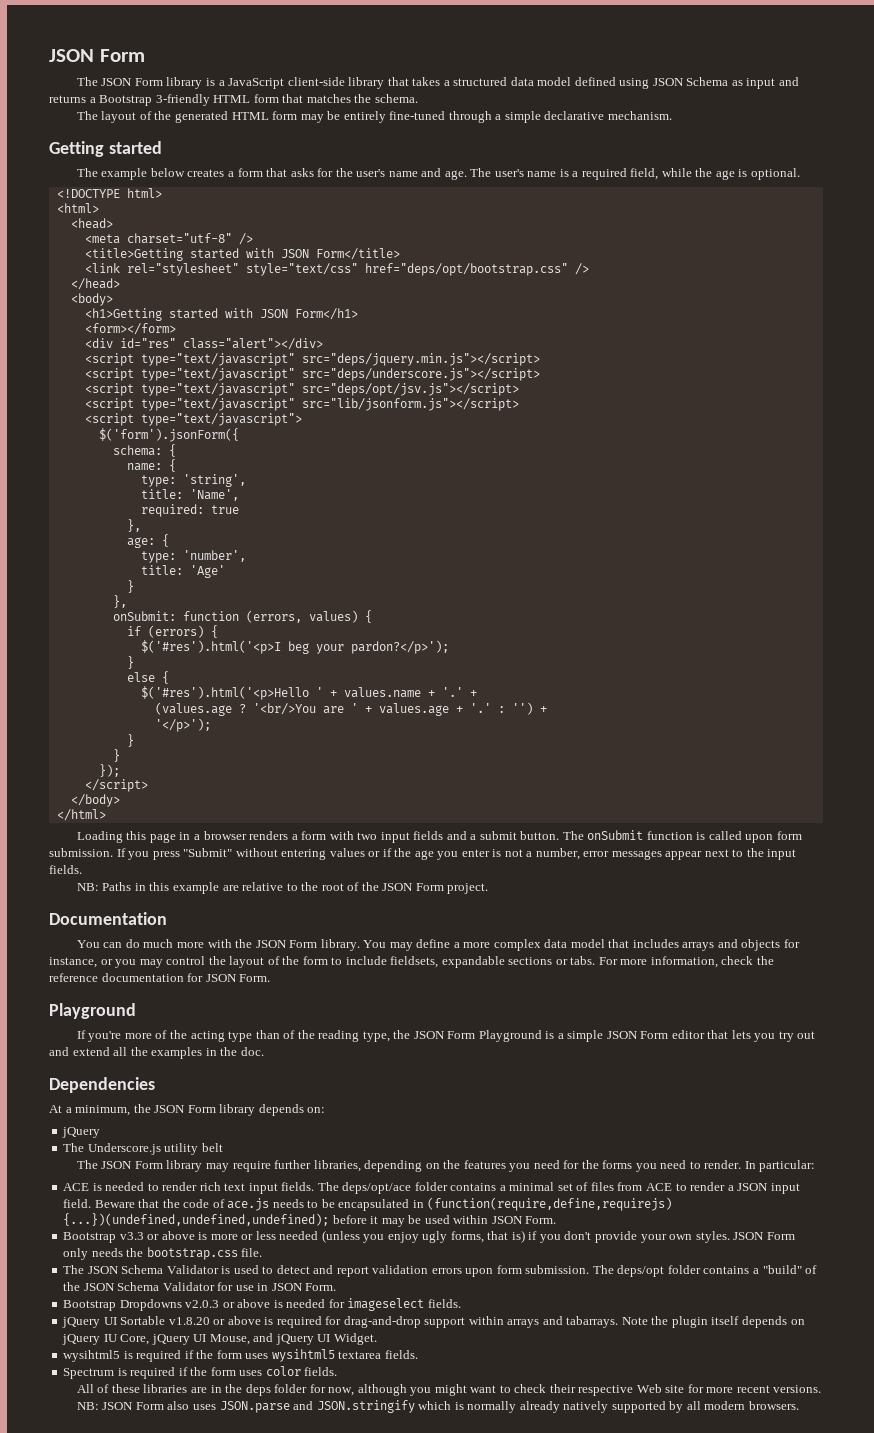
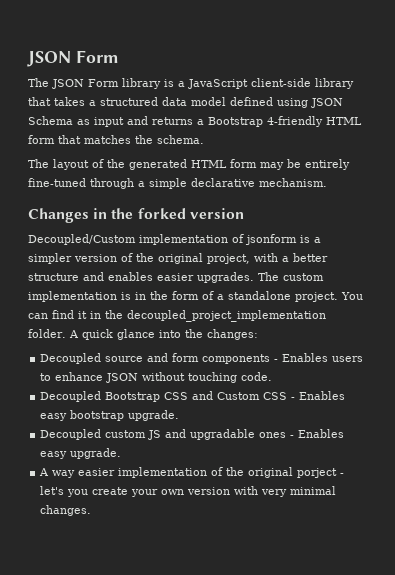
[155,94,210,106] 3-friendly -> [267,116,323,127] 4-friendly
[49,141,162,157] [76,168,800,180] [56,188,162,198] [56,203,99,213] [70,218,113,229] [84,233,253,245] [84,248,400,261] [84,263,589,276] [70,278,120,290] [70,293,113,306] [84,308,358,321] [84,323,176,335] [84,338,323,350] [84,353,540,366] [84,368,540,381] [84,383,519,396] [84,398,519,411] [84,413,302,426] [98,428,239,442] [112,444,176,457] [126,459,176,472] [140,474,246,487] [140,489,239,501] [140,504,239,517] [126,519,141,532] [126,534,169,548] [140,550,246,563] [140,565,225,578] [126,580,134,593] [112,595,127,608] [112,610,372,623] [126,625,218,638] [140,640,449,654] [126,656,134,669] [126,671,169,684] [140,686,477,700] [154,702,547,716] [154,718,211,732] [126,734,134,747] [112,749,120,762] [98,764,120,777] [84,779,148,792] [70,794,120,807] [56,809,106,821] [76,830,802,843] [49,848,797,860] [49,865,82,874] [76,882,444,894] Getting started // The example below creates a form that asks for the user's name and age. The user's name is a required field, while the age is optional. // <!DOCTYPE html> // <html> // <head> // <meta charset="utf-8" /> // <title>Getting started with JSON Form</title> // <link rel="stylesheet" style="text/css" href="deps/opt/bootstrap.css" /> // </head> // <body> // <h1>Getting started with JSON Form</h1> // <form></form> // <div id="res" class="alert"></div> // <script type="text/javascript" src="deps/jquery.min.js"></script> // <script type="text/javascript" src="deps/underscore.js"></script> // <script type="text/javascript" src="deps/opt/jsv.js"></script> // <script type="text/javascript" src="lib/jsonform.js"></script> // <script type="text/javascript"> // $('form').jsonForm({ // schema: { // name: { // type: 'string', // title: 'Name', // required: true // }, // age: { // type: 'number', // title: 'Age' // } // }, // onSubmit: function (errors, values) { // if (errors) { // $('#res').html('<p>I beg your pardon?</p>'); // } // else { // $('#res').html('<p>Hello ' + values.name + '.' + // (values.age ? '<br/>You are ' + values.age + '.' : '') + // '</p>'); // } // } // }); // </script> // </body> // </html> // Loading this page in a browser renders a form with two input fields and a submit button. The onSubmit function is called upon form submission. If you press "Submit" without entering values or if the age you enter is not a number, error messages appear next to the input fields. // NB: Paths in this example are relative to the root of the JSON Form -> [28,208,244,223] [28,234,321,245] [28,253,328,264] [28,272,324,283] [28,291,291,302] Changes in the forked version // Decoupled/Custom implementation of jsonform is a simpler version of the original project, with a better structure and enables easier upgrades. The custom implementation is in the form of a standalone
[49,912,167,925] // Documentation // -> (338, 297) none
[125,939,800,951] [49,956,774,968] [49,973,271,982] [49,1003,136,1019] [76,1030,816,1042] [49,1047,264,1059] [49,1077,155,1093] [49,1104,326,1116] [62,1127,101,1138] [63,1143,223,1155] [76,1160,816,1172] [63,1182,800,1194] [63,1197,673,1211] [63,1213,557,1227] [63,1230,795,1243] [63,1247,263,1260] [63,1265,818,1277] [63,1282,337,1291] [63,1298,461,1311] [62,1316,805,1328] [62,1333,377,1345] [63,1349,418,1362] [63,1366,338,1379] [76,1384,822,1396] [76,1400,799,1413] do much more with the JSON Form library. You may define a more complex data model that includes arrays and objects for instance, or you may control the layout of the form to include fieldsets, expandable sections or tabs. For more information, check the reference documentation for JSON Form. // Playground // If you're more of the acting type than of the reading type, the JSON Form Playground is a simple JSON Form editor that lets you try out and extend all the examples in the doc. // Dependencies // At a minimum, the JSON Form library depends on: // jQuery // The Underscore.js utility belt // The JSON Form library may require further libraries, depending on the features you need for the forms you need to render. In particular: // ACE is needed to render rich text input fields. The deps/opt/ace folder contains a minimal set of files from ACE to render a JSON input field. Beware that the code of ace.js needs to be encapsulated in (function(require,define,requirejs) {...})(undefined,undefined,undefined); before it may be used within JSON Form. // Bootstrap v3.3 or above is more or less needed (unless you enjoy ugly forms, that is) if you don't provide your own styles. JSON Form only needs the bootstrap.css file. // The JSON Schema Validator is used to detect and report validation errors upon form submission. The deps/opt folder contains a "build" of the JSON Schema Validator for use in JSON Form. // Bootstrap Dropdowns v2.0.3 or above is needed for imageselect fields. // jQuery UI Sortable v1.8.20 or above is required for drag-and-drop support within arrays and tabarrays. Note the plugin itself depends on jQuery IU Core, jQuery UI Mouse, and jQuery UI Widget. // wysihtml5 is required if the form uses wysihtml5 textarea fields. // Spectrum is required if the form uses color fields. // All of these libraries are in the deps folder for now, although you might want to check their respective Web site for more recent versions. // NB: JSON Form also uses JSON.parse and JSON.stringify which is normally already natively supported by all modern browsers. -> [52,310,326,322] [28,329,258,340] [40,353,364,364] [40,372,273,383] [40,391,346,402] [40,410,180,421] [40,429,345,440] [40,448,122,459] [39,467,345,478] [40,486,337,497] [40,505,92,516] find it in the decoupled_project_implementation folder. A quick glance into the changes: // Decoupled source and form components - Enables users to enhance JSON without touching code. // Decoupled Bootstrap CSS and Custom CSS - Enables easy bootstrap upgrade. // Decoupled custom JS and upgradable ones - Enables easy upgrade. // A way easier implementation of the original porject - let's you create your own version with very minimal changes.

